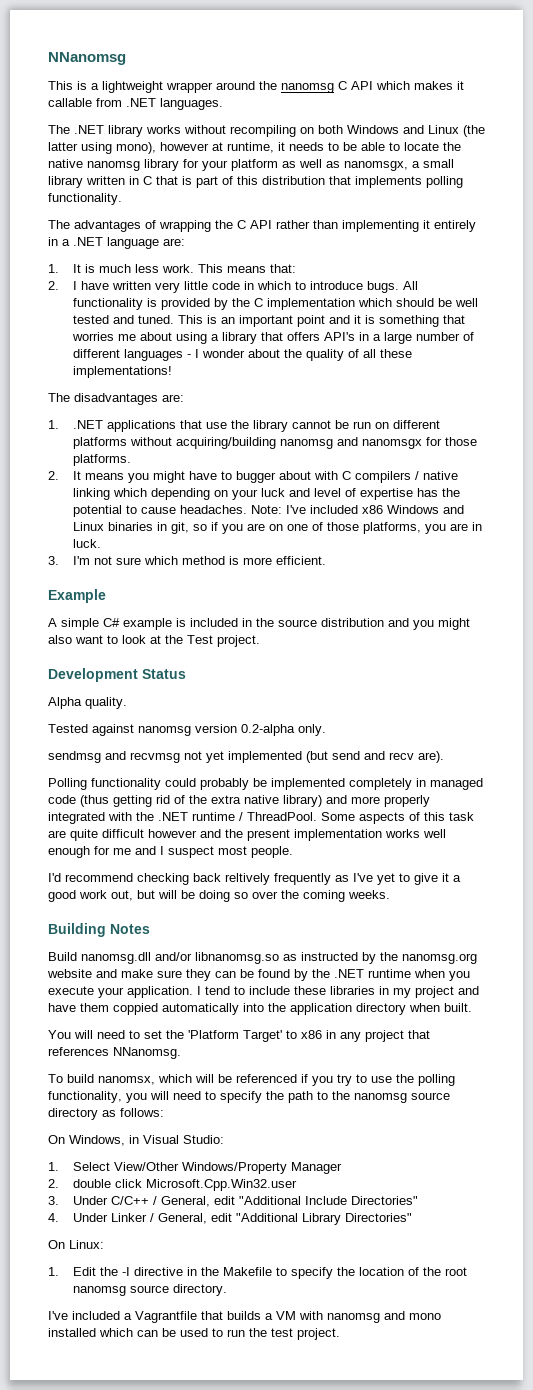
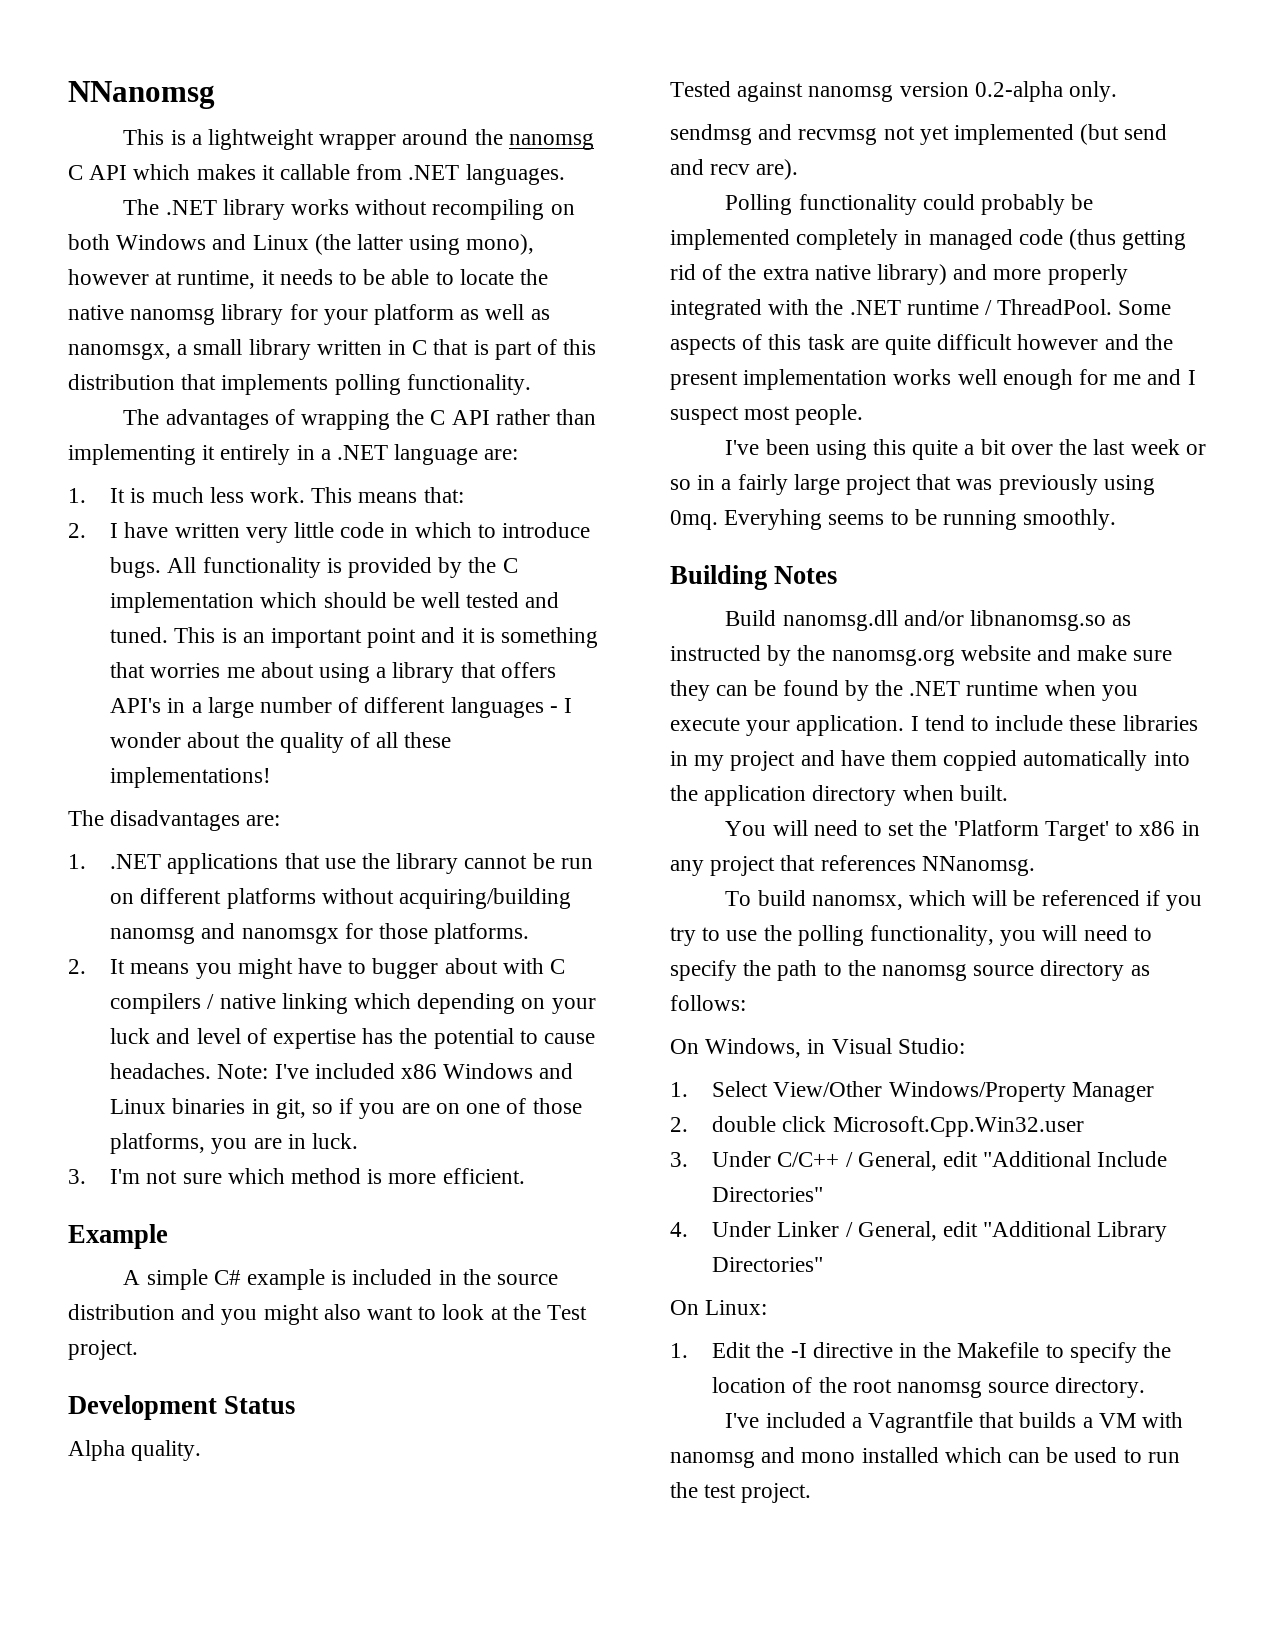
[48,873,461,885] [48,890,390,902] I'd recommend checking back reltively frequently as I've yet to give it a good work out, but will be doing so over the coming weeks. -> [725,439,1206,460] [670,474,1155,495] [670,509,1117,530] I've been using this quite a bit over the last week or so in a fairly large project that was previously using 0mq. Everyhing seems to be running smoothly.

